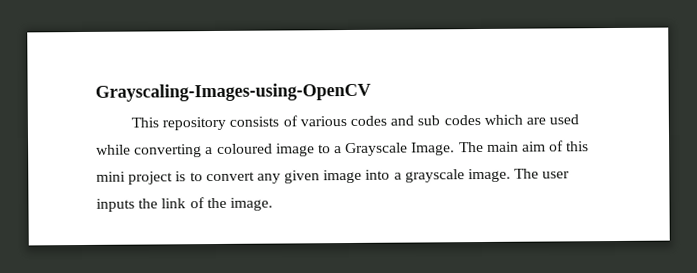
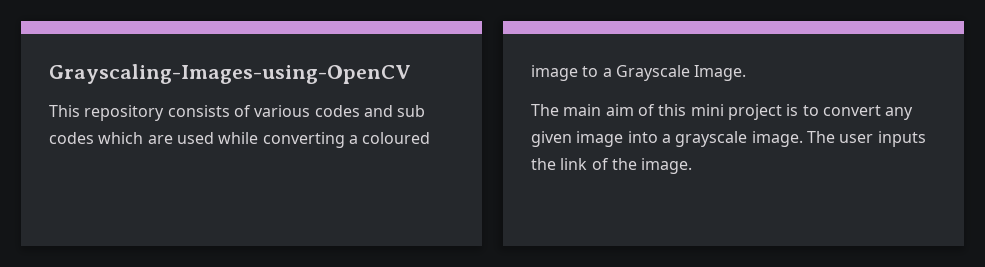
(456, 149) none -> (747, 73) //

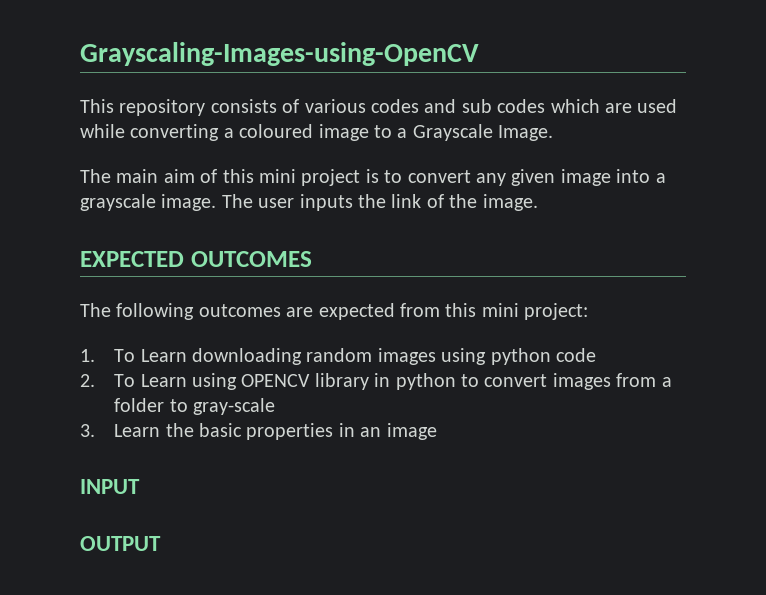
(693, 166) none -> [80,251,312,267] [80,303,589,320] [80,348,597,365] [80,373,672,390] [114,398,276,415] [80,423,437,440] [80,479,140,494] [80,536,161,551] // EXPECTED OUTCOMES // The following outcomes are expected from this mini project: // 1. To Learn downloading random images using python code // 2. To Learn using OPENCV library in python to convert images from a folder to gray-scale // 3. Learn the basic properties in an image // INPUT // OUTPUT

